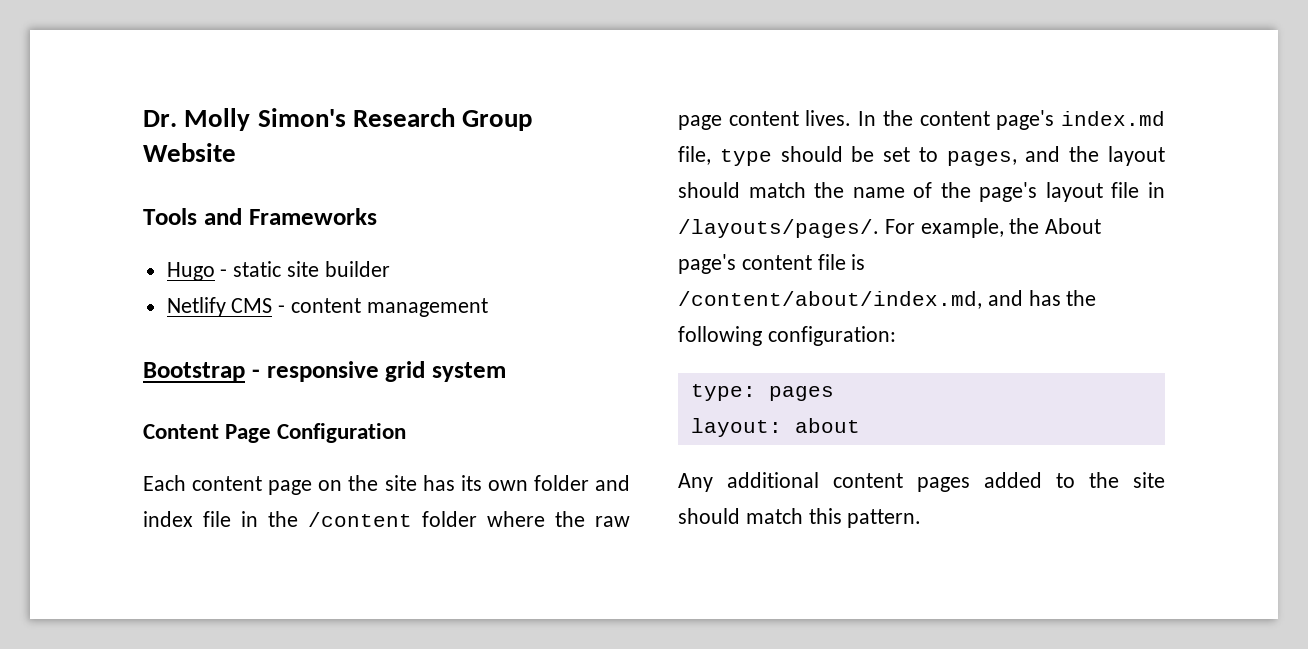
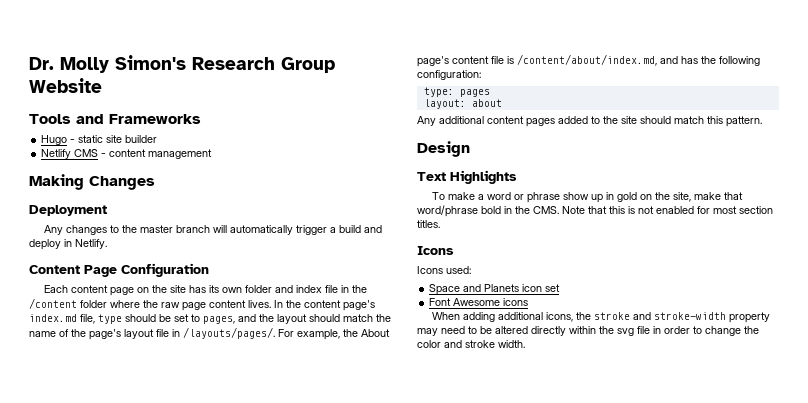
[143,361,506,382] Bootstrap - responsive grid system -> [29,174,155,190] [29,205,107,216] [44,225,383,235] [29,239,107,250] Making Changes // Deployment // Any changes to the master branch will automatically trigger a build and deploy in Netlify.
(922, 518) none -> [417,141,470,157] [417,170,517,184] [432,192,744,203] [417,205,773,217] [417,220,440,228] [417,246,454,255] [417,266,471,274] [429,284,561,295] [429,298,529,306] [432,312,771,323] [417,326,759,336] [417,340,525,348] // Design // Text Highlights // To make a word or phrase show up in gold on the site, make that word/phrase bold in the CMS. Note that this is not enabled for most section titles. // Icons // Icons used: // Space and Planets icon set // Font Awesome icons // When adding additional icons, the stroke and stroke-width property may need to be altered directly within the svg file in order to change the color and stroke width.

